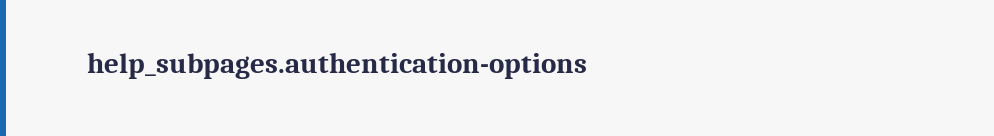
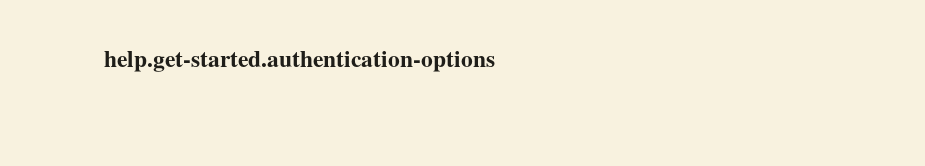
[87,52,587,79] help_subpages.authentication-options -> [104,51,495,72] help.get-started.authentication-options

